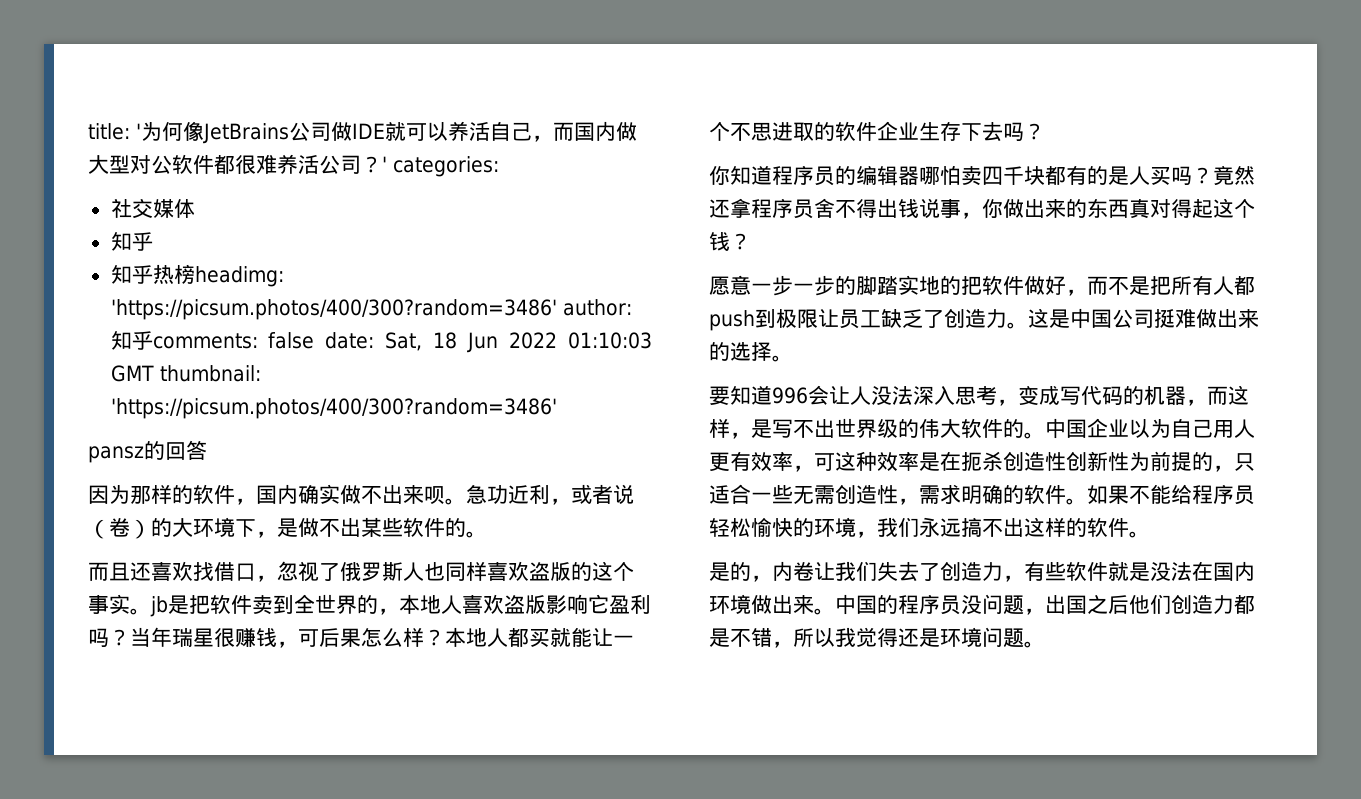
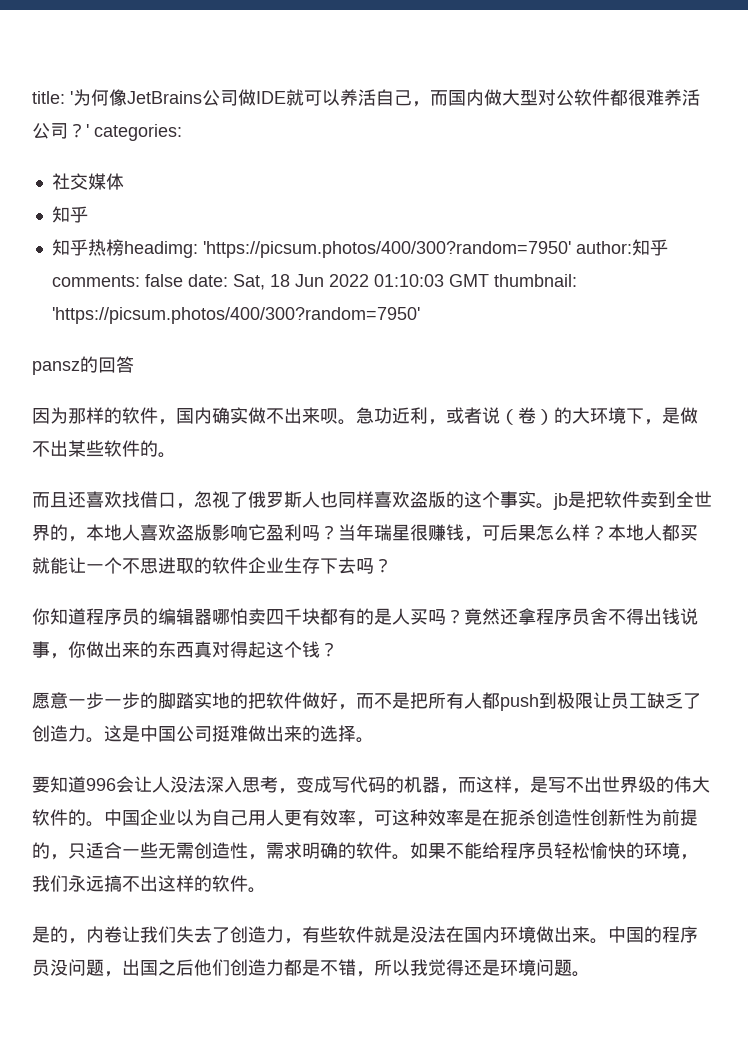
[110,299,557,320] 'https://picsum.photos/400/300?random=3486' -> [202,241,571,258] 'https://picsum.photos/400/300?random=7950'
[110,398,557,419] 'https://picsum.photos/400/300?random=3486' -> [51,307,420,324] 'https://picsum.photos/400/300?random=7950'

